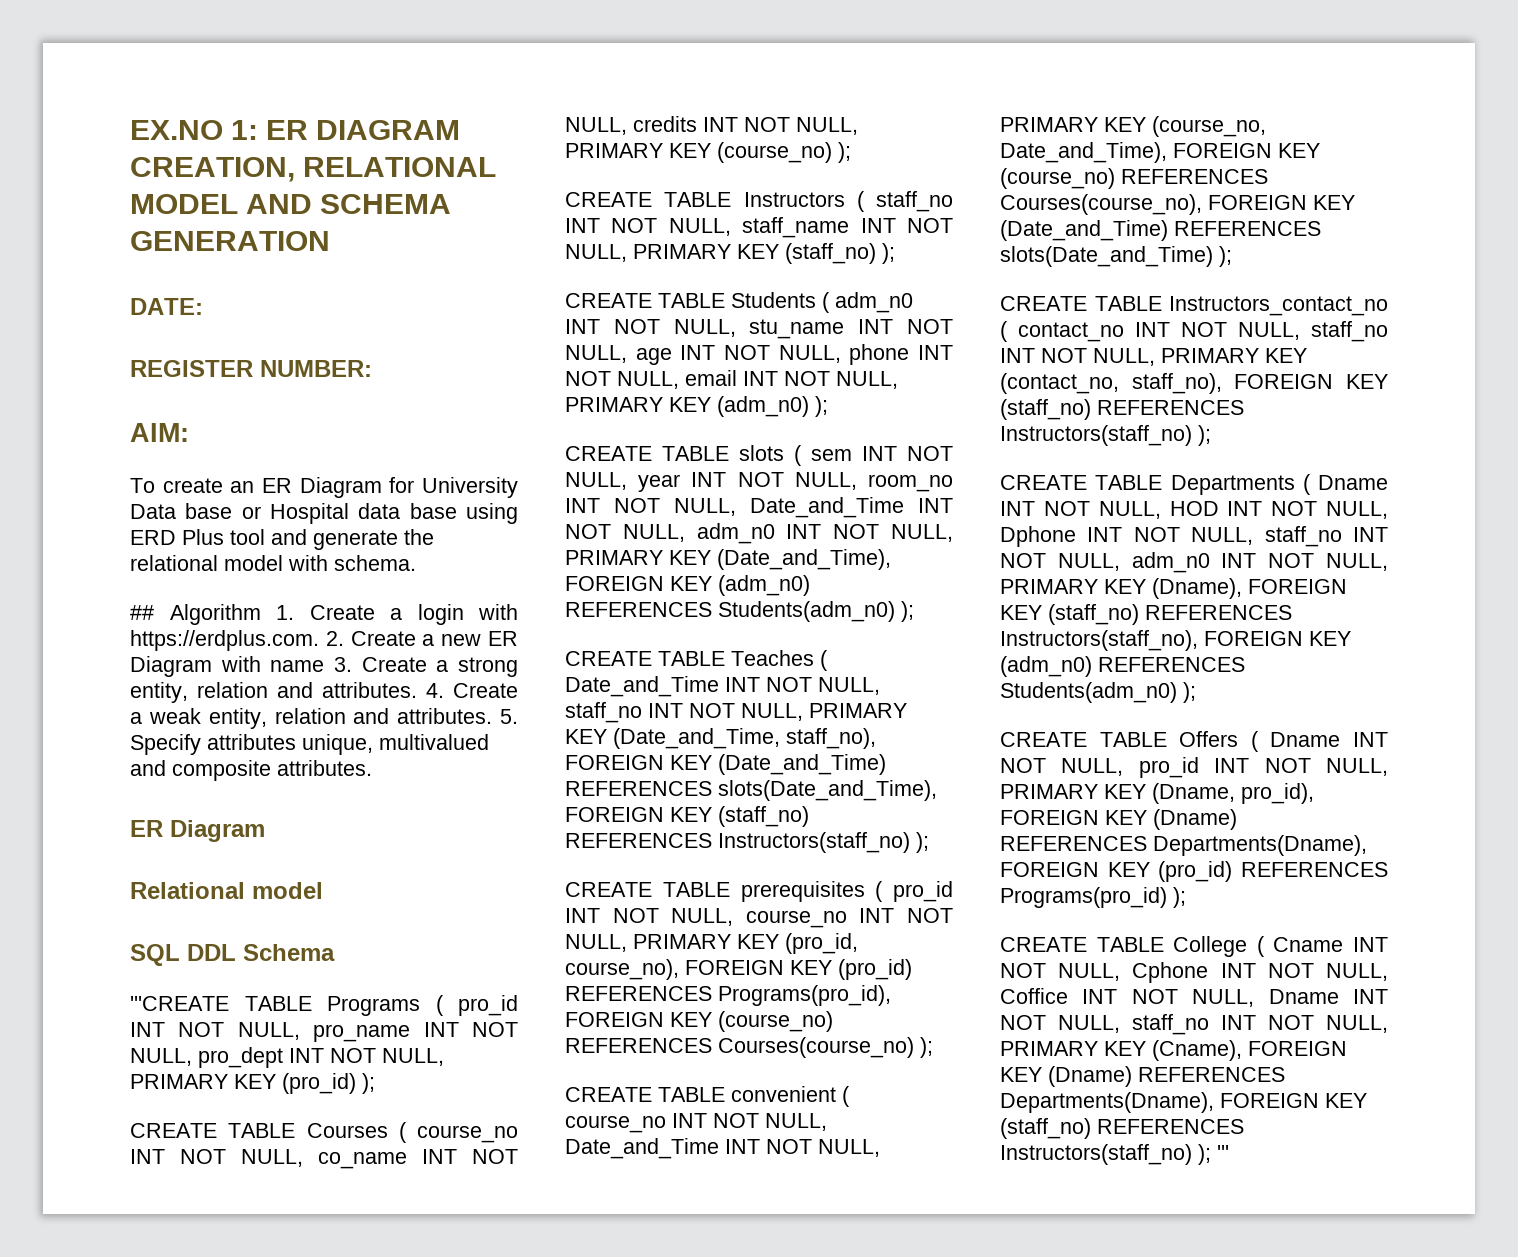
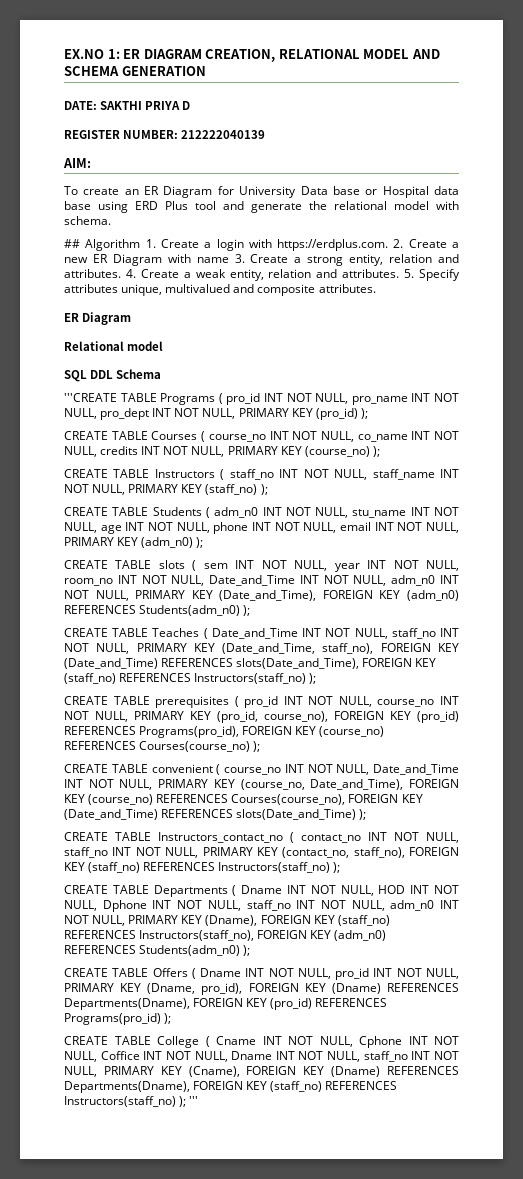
(203, 306) none -> [100,101,191,110] SAKTHI PRIYA D
(372, 368) none -> [181,130,266,139] 212222040139

